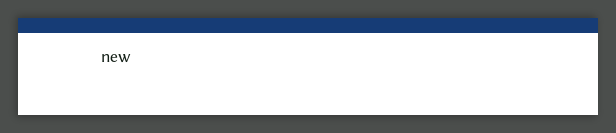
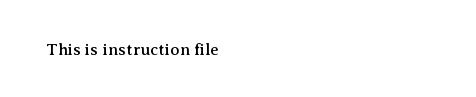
[101,54,131,63] new -> [46,43,220,55] This is instruction file

